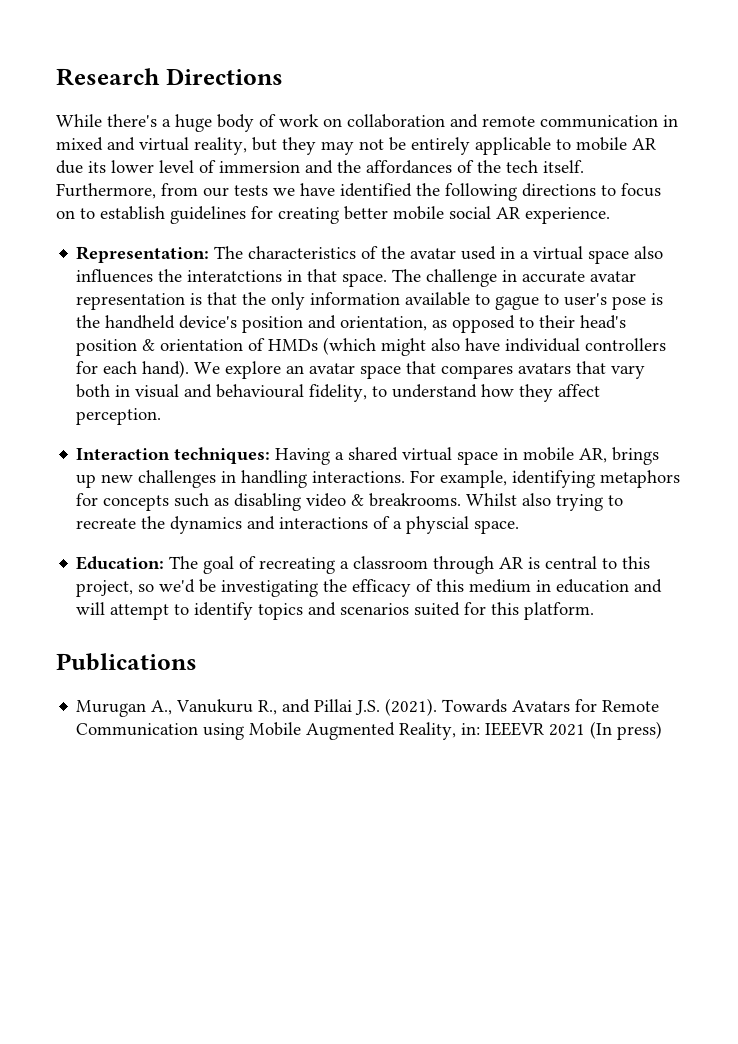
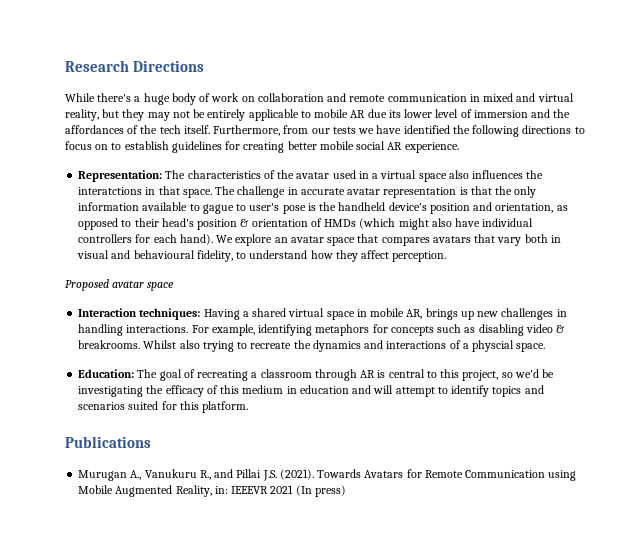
(162, 416) none -> [65,279,175,291] // Proposed avatar space

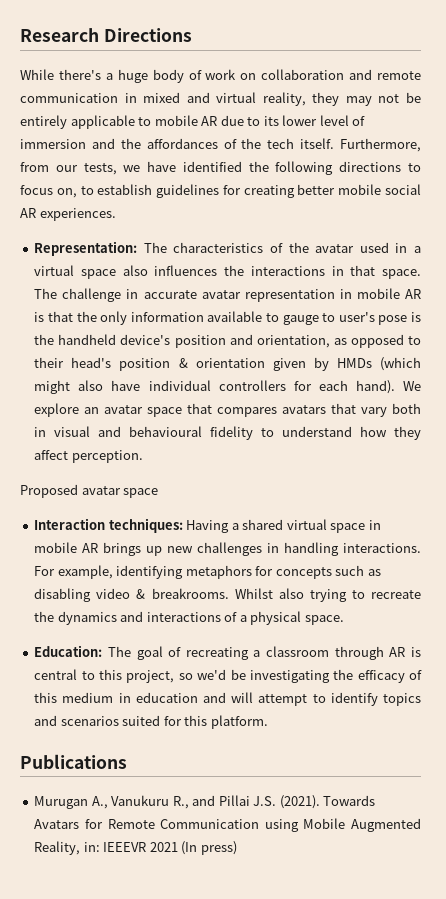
[102,109,120,118] but -> (306, 99) none
(387, 113) none -> [247,117,261,126] to
[332,127,356,134] tests -> [83,163,117,175] tests,
[95,144,109,150] on -> [56,188,77,198] on,
[404,142,459,153] experience. -> [39,208,116,221] experiences.
[78,187,143,195] interatctions -> [250,266,325,276] interactions
(457, 192) none -> [339,288,421,299] in mobile AR
[202,204,234,214] gague -> [282,315,319,325] gauge
[310,218,322,227] of -> [272,357,329,371] given by
[196,250,233,262] fidelity, -> [210,426,254,440] fidelity
[406,309,423,319] AR, -> [82,543,99,553] AR
[472,340,515,352] physcial -> [250,611,302,625] physical

